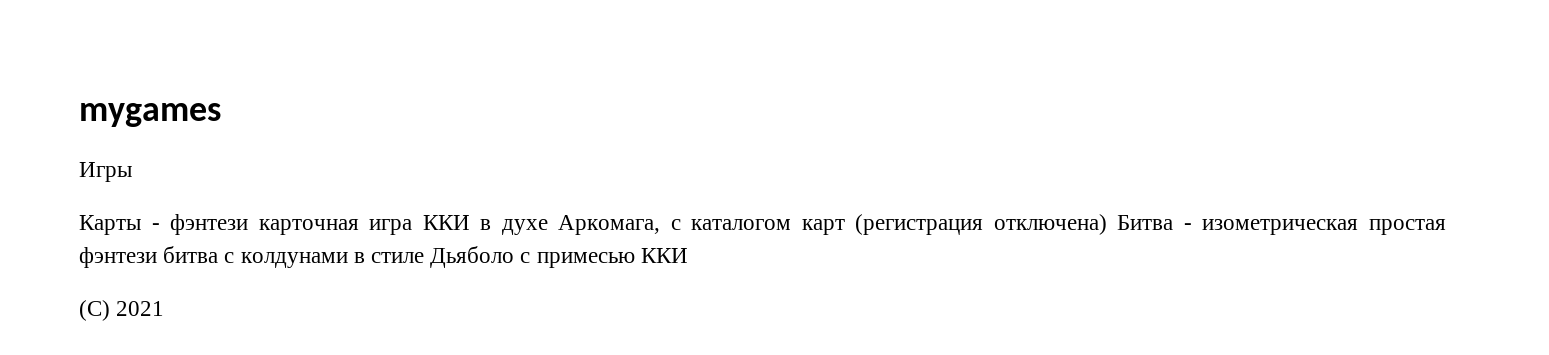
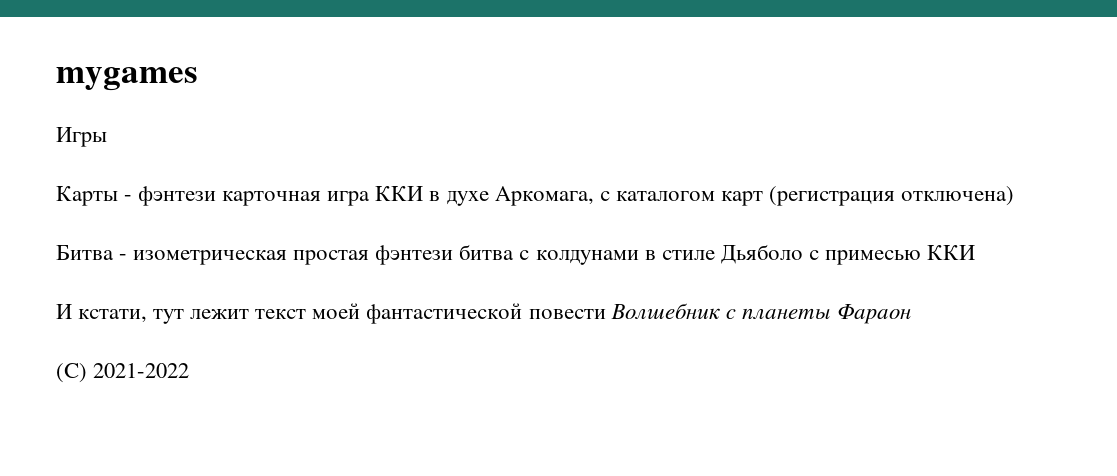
(1107, 224) none -> (1014, 196) //
(688, 255) none -> [56,303,911,324] // И кстати, тут лежит текст моей фантастической повести Волшебник с планеты Фараон
[116,301,165,316] 2021 -> [93,363,190,378] 2021-2022

